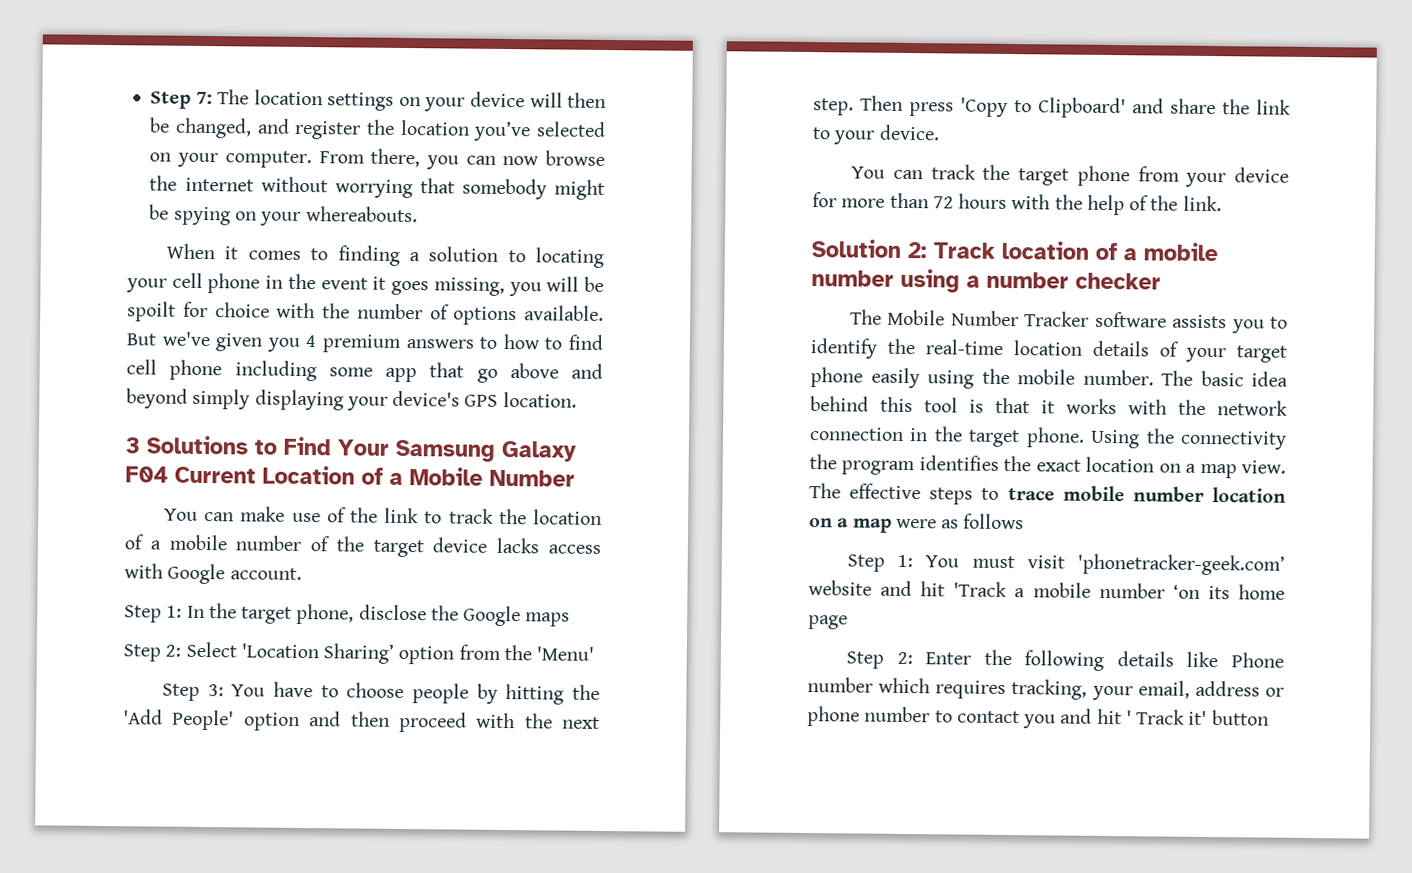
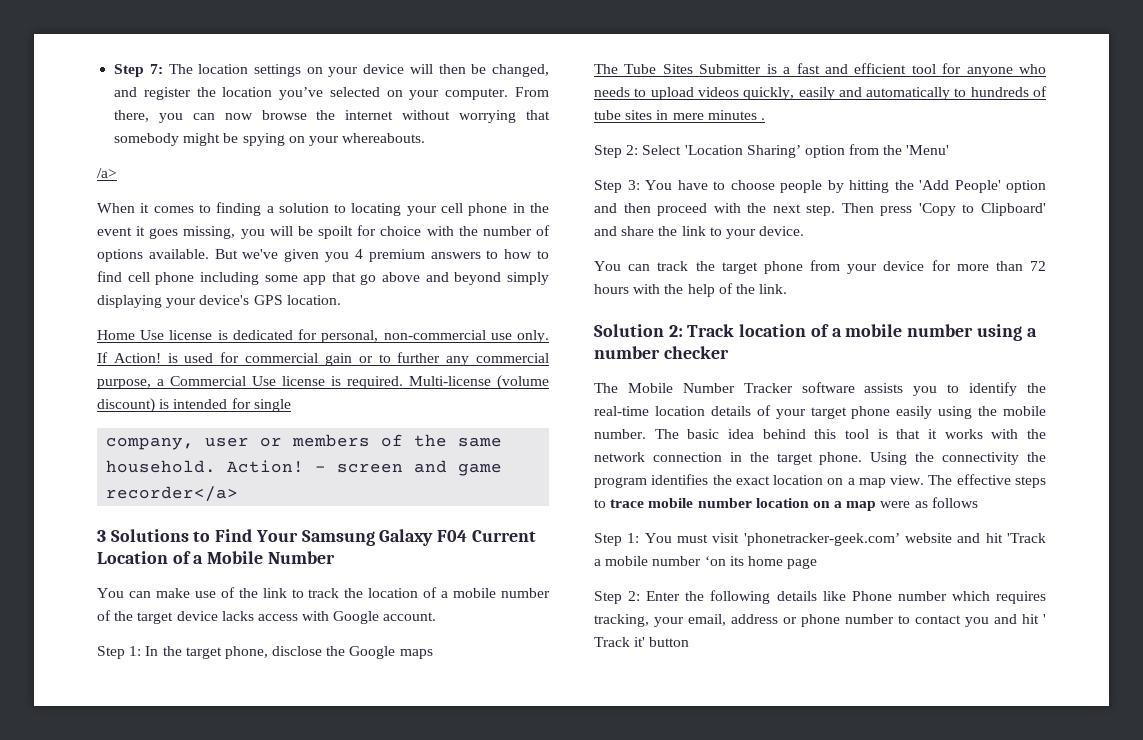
(418, 214) none -> [97,168,117,178] // /a>
(577, 399) none -> [97,329,549,343] [97,352,549,366] [97,375,549,390] [97,398,291,413] [106,434,503,450] [106,460,503,476] [106,486,239,502] // Home Use license is dedicated for personal, non-commercial use only. If Action! is used for commercial gain or to further any commercial purpose, a Commercial Use license is required. Multi-license (volume discount) is intended for single // company, user or members of the same household. Action! - screen and game recorder</a>
(571, 619) none -> [594,63,1046,77] [594,86,1047,100] [594,110,765,120] // The Tube Sites Submitter is a fast and efficient tool for anyone who needs to upload videos quickly, easily and automatically to hundreds of tube sites in mere minutes .

